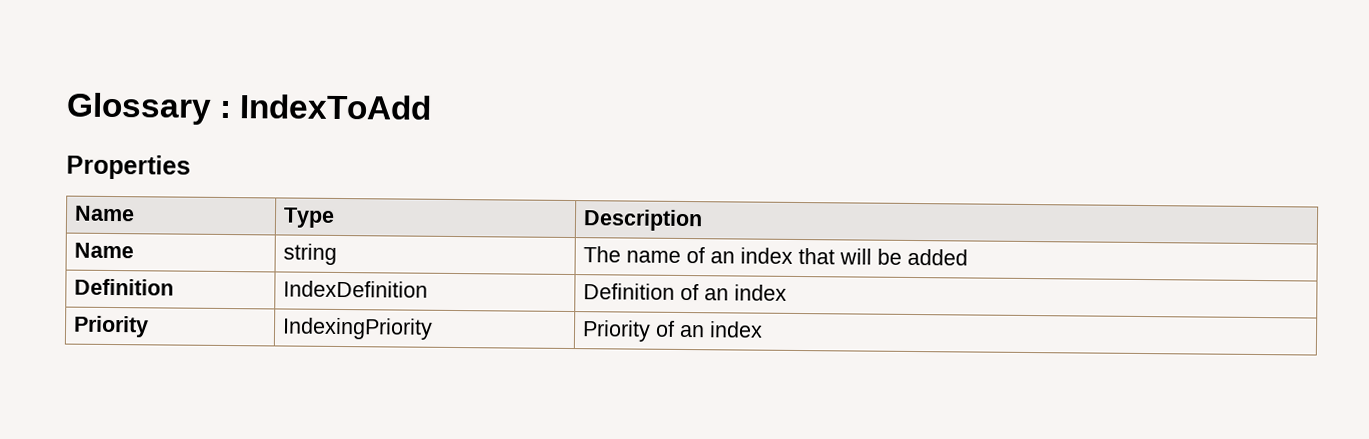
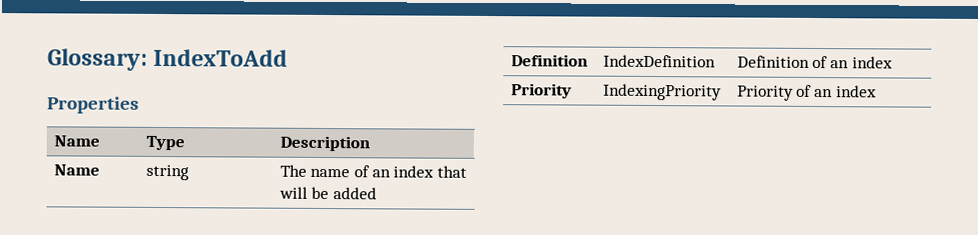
[66,92,233,125] Glossary : -> [47,48,148,71] Glossary:

